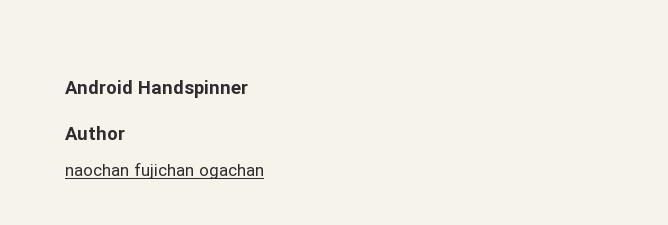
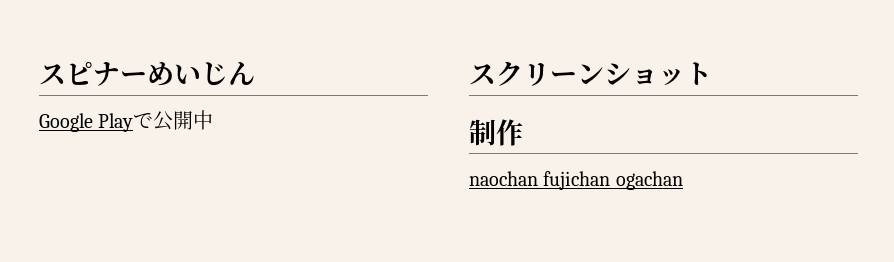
[65,80,248,98] [65,126,125,140] Android Handspinner // Author -> [39,61,255,86] [39,110,214,132] [469,61,712,86] [469,119,523,146] スピナーめいじん // Google Playで公開中 // スクリーンショット // 制作

